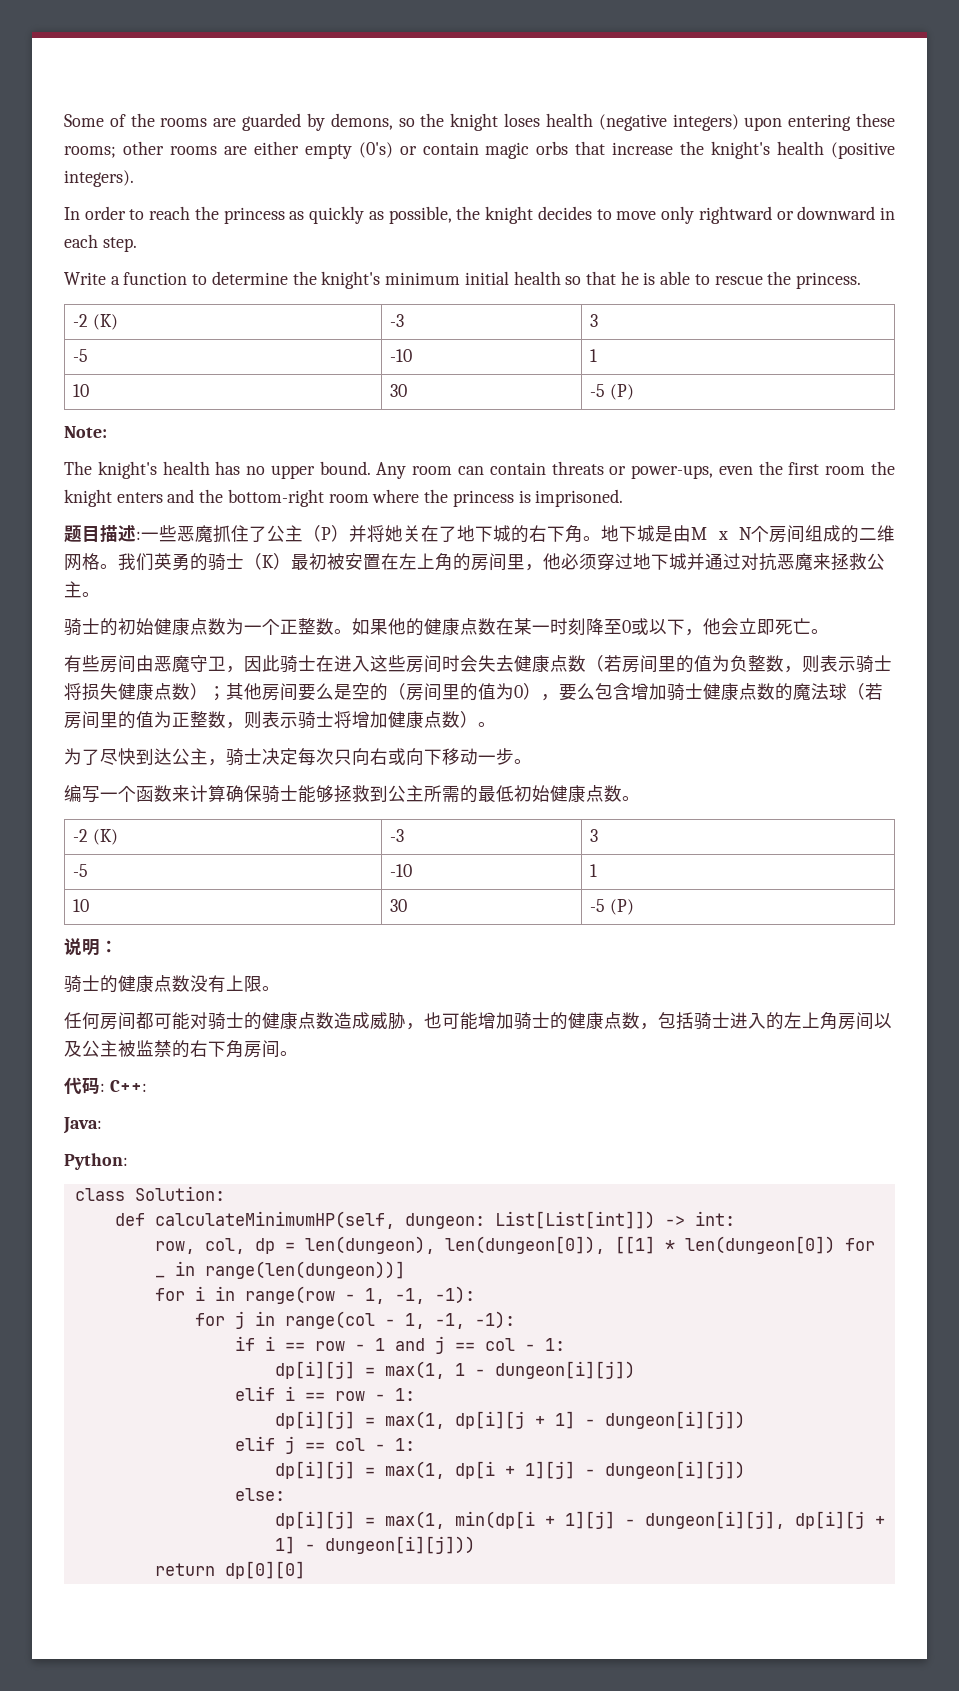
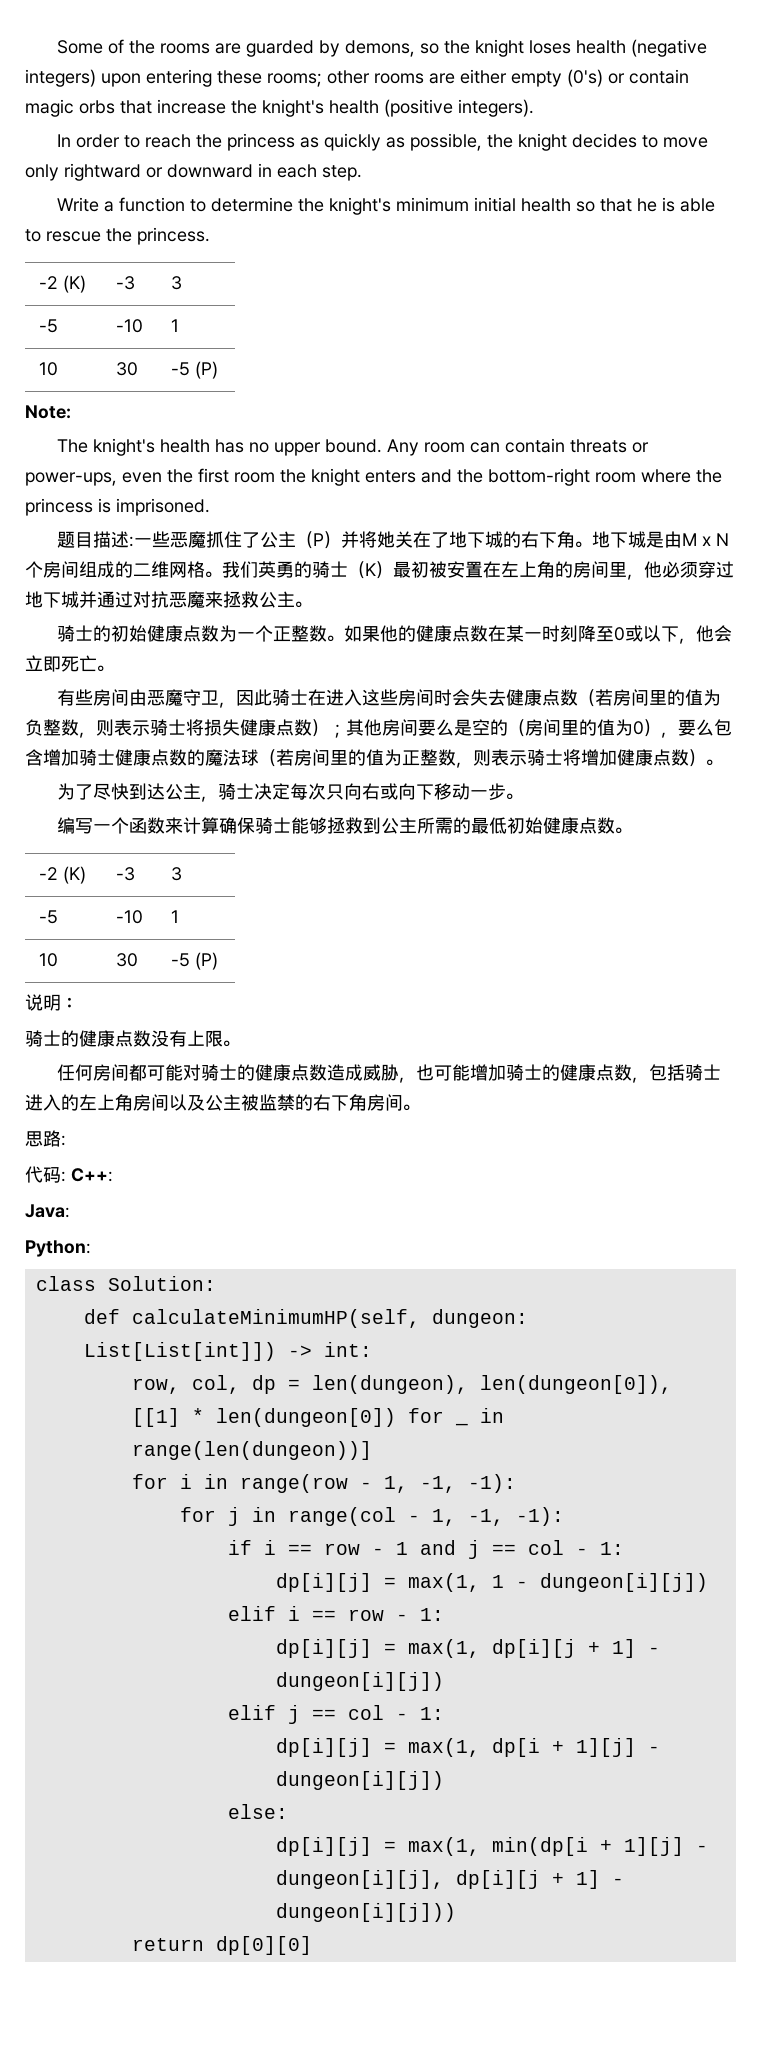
(298, 1053) none -> [25,1130,66,1147] // 思路:

